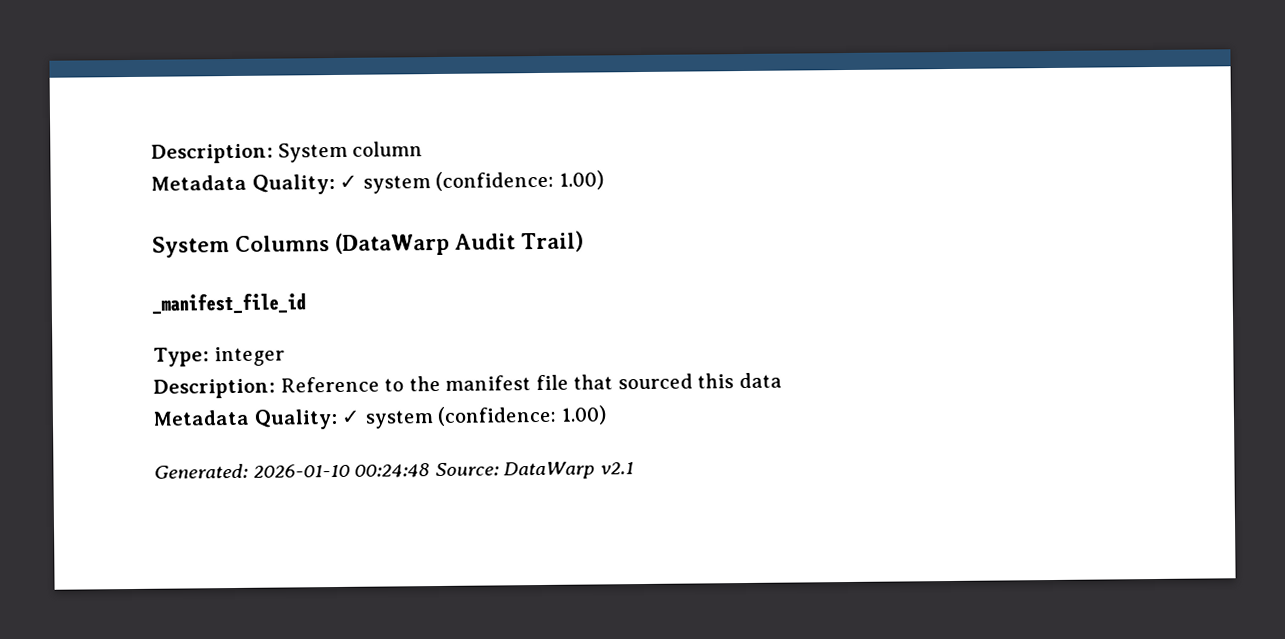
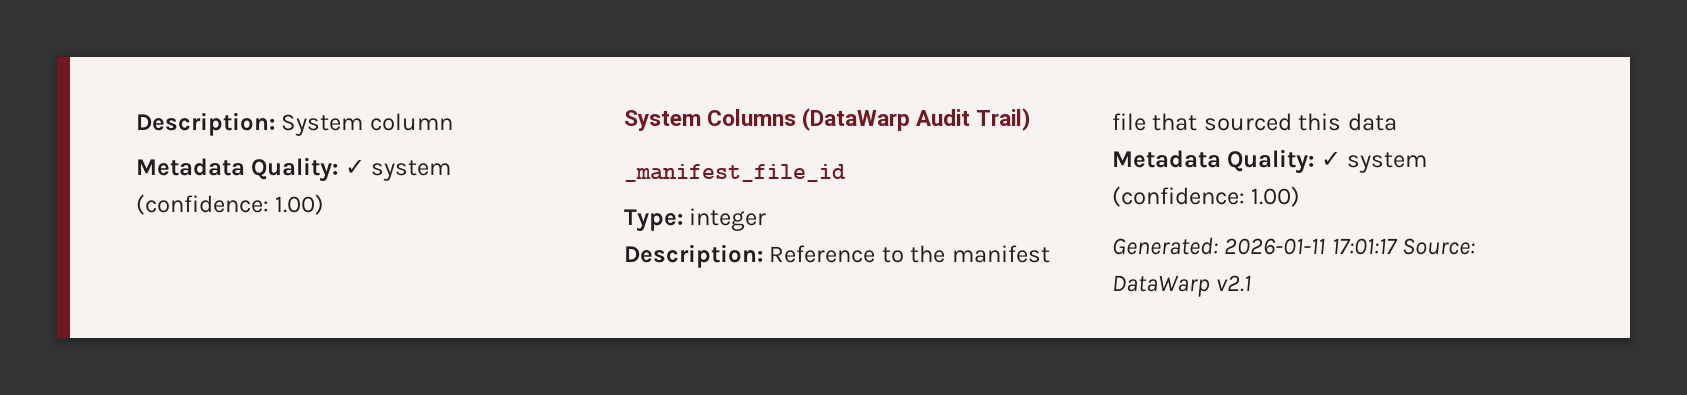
[252,463,431,478] 2026-01-10 00:24:48 -> [1224,238,1398,255] 2026-01-11 17:01:17

